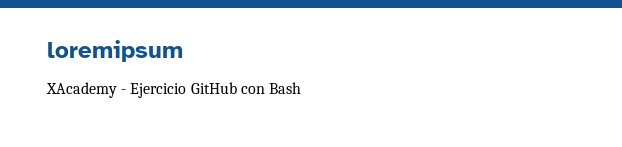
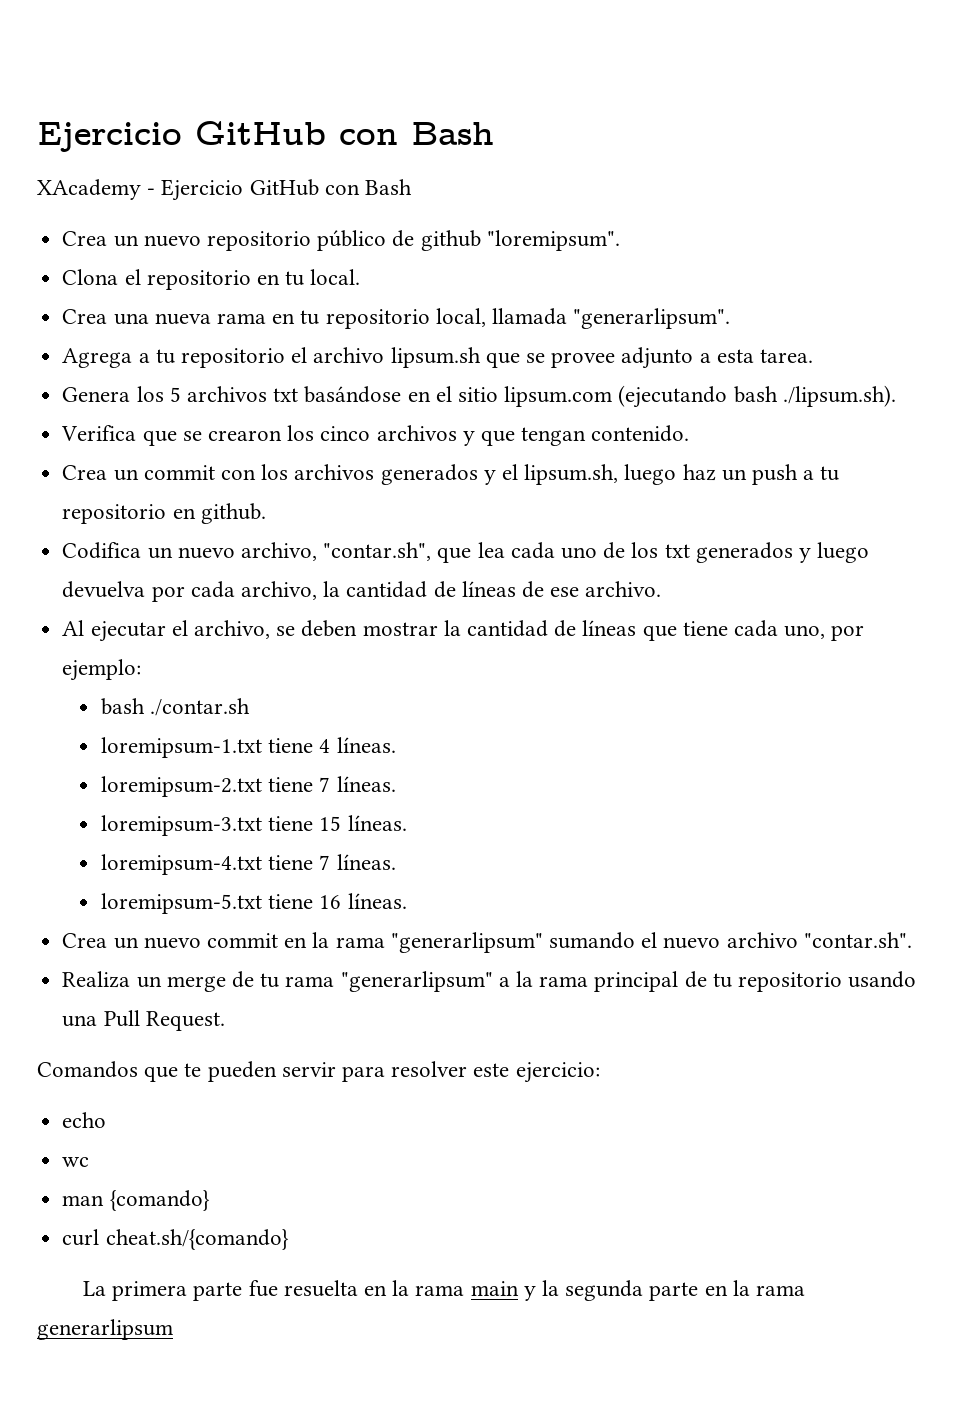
[47,40,183,62] loremipsum -> [37,121,494,152] Ejercicio GitHub con Bash
(301, 88) none -> [62,230,620,251] [62,269,361,290] [62,308,731,329] [62,347,814,369] [62,385,896,408] [61,425,690,446] [62,464,840,485] [62,503,266,524] [62,542,870,563] [62,581,662,602] [62,620,865,642] [62,659,142,681] [100,698,251,716] [100,737,396,758] [100,776,396,797] [100,815,407,836] [100,854,396,875] [100,893,407,914] [62,932,912,953] [62,971,917,992] [62,1010,225,1031] [37,1061,600,1083] [62,1112,107,1128] [62,1157,90,1167] [62,1190,210,1211] [62,1229,289,1250] [82,1280,806,1301] [37,1319,173,1340] // Crea un nuevo repositorio público de github "loremipsum". // Clona el repositorio en tu local. // Crea una nueva rama en tu repositorio local, llamada "generarlipsum". // Agrega a tu repositorio el archivo lipsum.sh que se provee adjunto a esta tarea. // Genera los 5 archivos txt basándose en el sitio lipsum.com (ejecutando bash ./lipsum.sh). // Verifica que se crearon los cinco archivos y que tengan contenido. // Crea un commit con los archivos generados y el lipsum.sh, luego haz un push a tu repositorio en github. // Codifica un nuevo archivo, "contar.sh", que lea cada uno de los txt generados y luego devuelva por cada archivo, la cantidad de líneas de ese archivo. // Al ejecutar el archivo, se deben mostrar la cantidad de líneas que tiene cada uno, por ejemplo: // bash ./contar.sh // loremipsum-1.txt tiene 4 líneas. // loremipsum-2.txt tiene 7 líneas. // loremipsum-3.txt tiene 15 líneas. // loremipsum-4.txt tiene 7 líneas. // loremipsum-5.txt tiene 16 líneas. // Crea un nuevo commit en la rama "generarlipsum" sumando el nuevo archivo "contar.sh". // Realiza un merge de tu rama "generarlipsum" a la rama principal de tu repositorio usando una Pull Request. // Comandos que te pueden servir para resolver este ejercicio: // echo // wc // man {comando} // curl cheat.sh/{comando} // La primera parte fue resuelta en la rama main y la segunda parte en la rama generarlipsum

